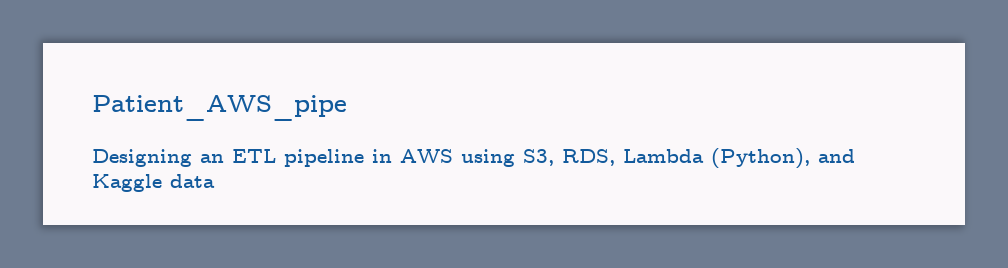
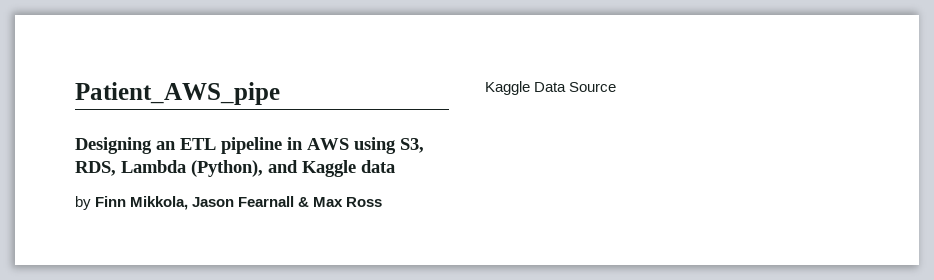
(215, 181) none -> [75,196,383,210] [485,81,617,95] // by Finn Mikkola, Jason Fearnall & Max Ross // Kaggle Data Source

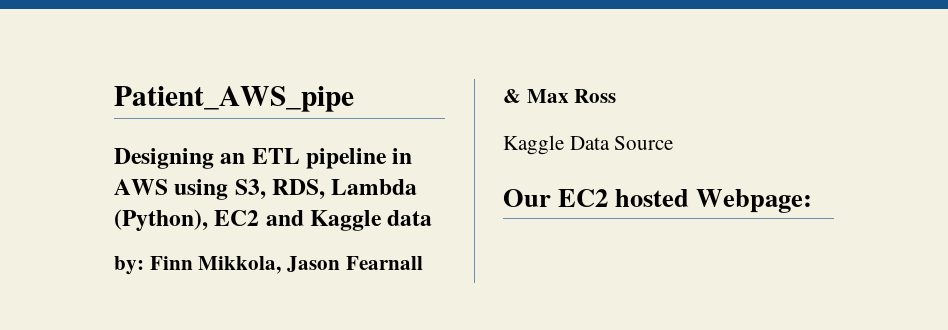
(263, 168) none -> [214,210,260,226] EC2
[75,196,91,210] by -> [114,256,144,275] by:
(617, 87) none -> [503,189,813,213] // Our EC2 hosted Webpage:

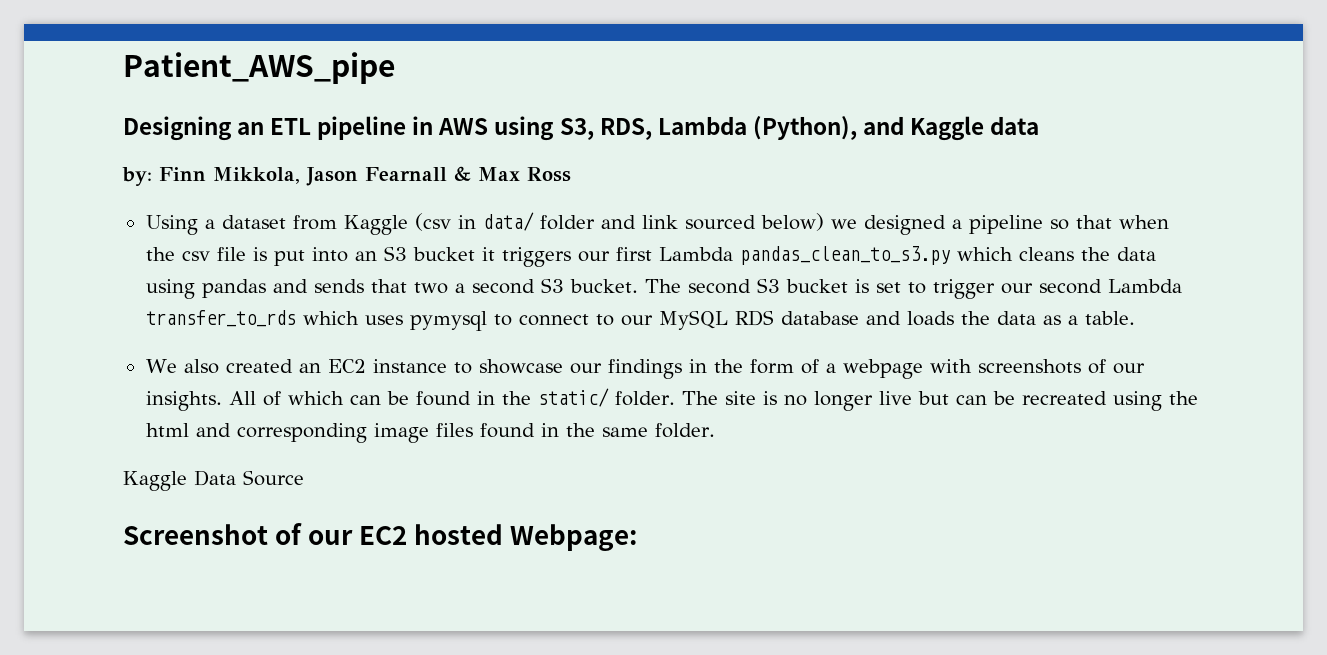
[214,210,260,226] EC2 -> (857, 128) none
(617, 96) none -> [145,212,1169,235] [145,246,1156,267] [145,278,1182,299] [145,310,1135,331] [145,359,1145,379] [145,388,1198,411] [145,423,715,443] // Using a dataset from Kaggle (csv in data/ folder and link sourced below) we designed a pipeline so that when the csv file is put into an S3 bucket it triggers our first Lambda pandas_clean_to_s3.py which cleans the data using pandas and sends that two a second S3 bucket. The second S3 bucket is set to trigger our second Lambda transfer_to_rds which uses pymysql to connect to our MySQL RDS database and loads the data as a table. // We also created an EC2 instance to showcase our findings in the form of a webpage with screenshots of our insights. All of which can be found in the static/ folder. The site is no longer live but can be recreated using the html and corresponding image files found in the same folder.
[503,189,551,207] Our -> [123,523,354,545] Screenshot of our

